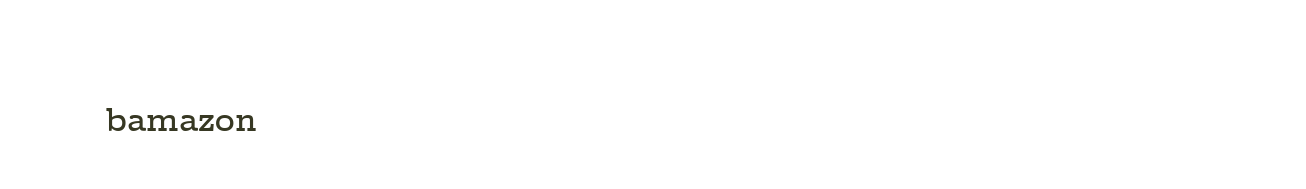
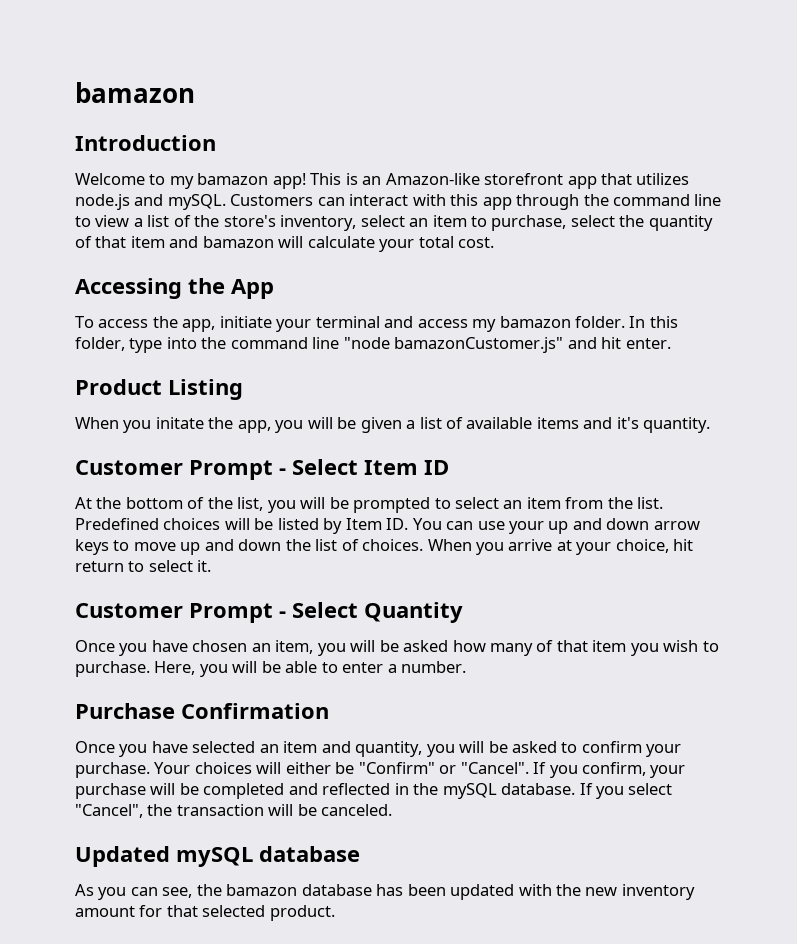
[105,108,257,131] bamazon -> [75,82,195,103] [75,135,216,151] [75,173,690,189] [75,194,722,210] [75,215,713,231] [75,236,495,252] [75,278,274,299] [75,316,678,332] [75,337,671,353] [75,379,243,400] [75,417,711,433] [75,459,449,480] [75,497,664,513] [75,518,700,534] [75,539,694,555] [75,560,212,572] [75,602,463,623] [75,640,719,656] [75,661,467,677] [75,703,329,719] [75,741,682,757] [75,762,686,778] [75,783,673,799] [75,804,393,818] [75,846,360,867] [75,884,695,900] [75,905,335,921] bamazon // Introduction // Welcome to my bamazon app! This is an Amazon-like storefront app that utilizes node.js and mySQL. Customers can interact with this app through the command line to view a list of the store's inventory, select an item to purchase, select the quantity of that item and bamazon will calculate your total cost. // Accessing the App // To access the app, initiate your terminal and access my bamazon folder. In this folder, type into the command line "node bamazonCustomer.js" and hit enter. // Product Listing // When you initate the app, you will be given a list of available items and it's quantity. // Customer Prompt - Select Item ID // At the bottom of the list, you will be prompted to select an item from the list. Predefined choices will be listed by Item ID. You can use your up and down arrow keys to move up and down the list of choices. When you arrive at your choice, hit return to select it. // Customer Prompt - Select Quantity // Once you have chosen an item, you will be asked how many of that item you wish to purchase. Here, you will be able to enter a number. // Purchase Confirmation // Once you have selected an item and quantity, you will be asked to confirm your purchase. Your choices will either be "Confirm" or "Cancel". If you confirm, your purchase will be completed and reflected in the mySQL database. If you select "Cancel", the transaction will be canceled. // Updated mySQL database // As you can see, the bamazon database has been updated with the new inventory amount for that selected product.

